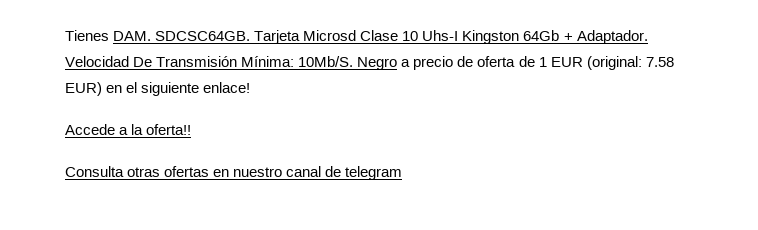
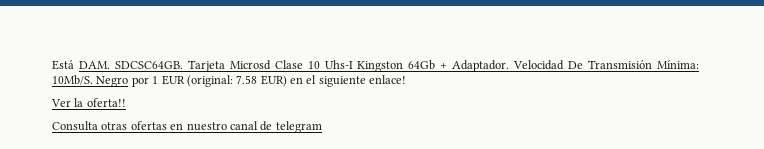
[65,30,109,41] Tienes -> [52,60,74,70] Está
[401,56,535,70] a precio de oferta de -> [131,77,149,87] por
[65,124,129,135] Accede a -> [51,99,71,107] Ver

